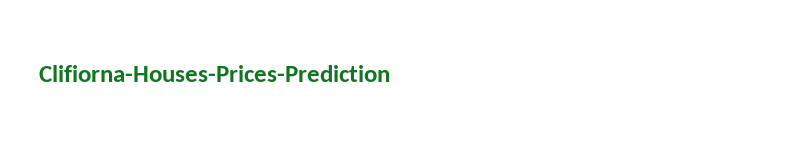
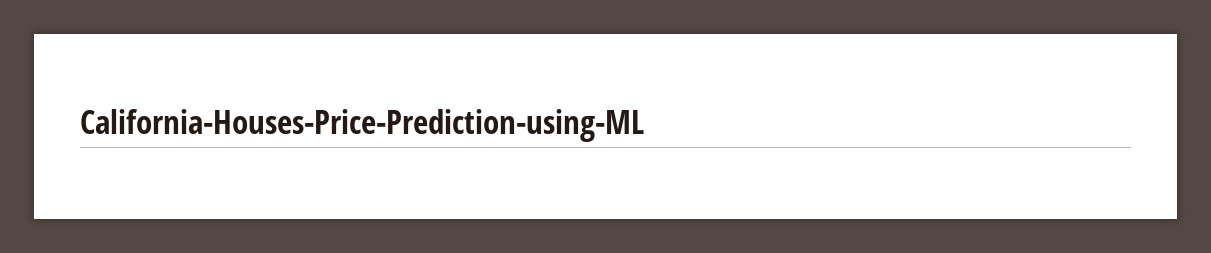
[39,65,390,82] Clifiorna-Houses-Prices-Prediction -> [80,109,644,142] California-Houses-Price-Prediction-using-ML

